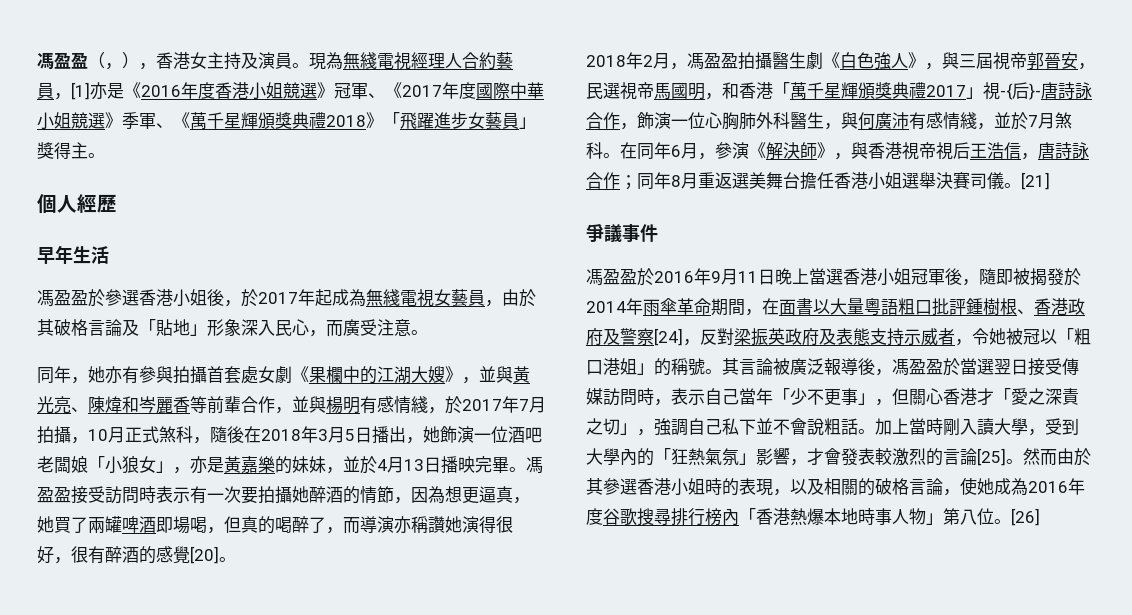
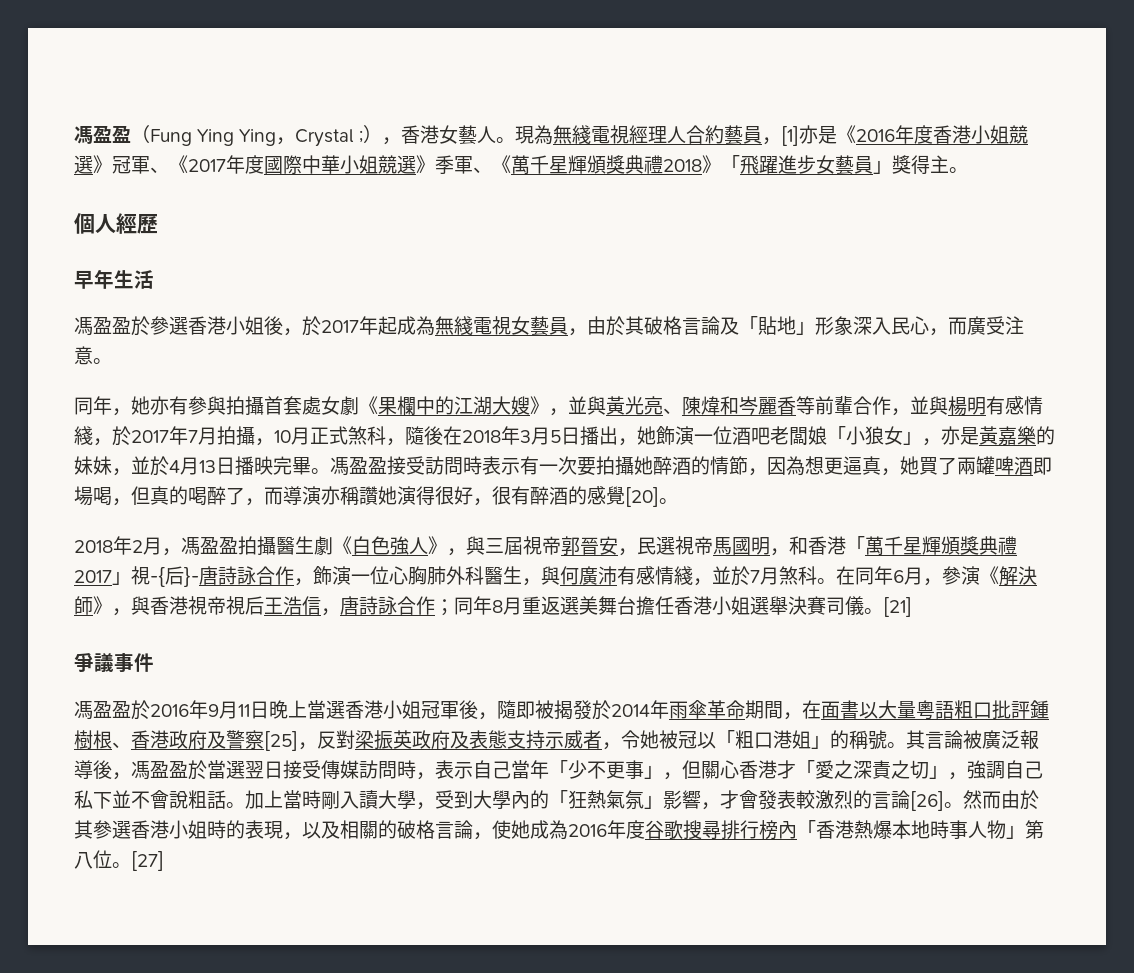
[105,52,292,70] ，），香港女主持及演員 -> [150,125,497,147] Fung Ying Ying，Crystal ;），香港女藝人
[654,328,683,346] [24] -> [264,731,298,751] [25]
[977,448,1006,466] [25] -> [910,791,944,811] [26]
[1011,508,1040,526] [26] -> [131,851,164,871] [27]

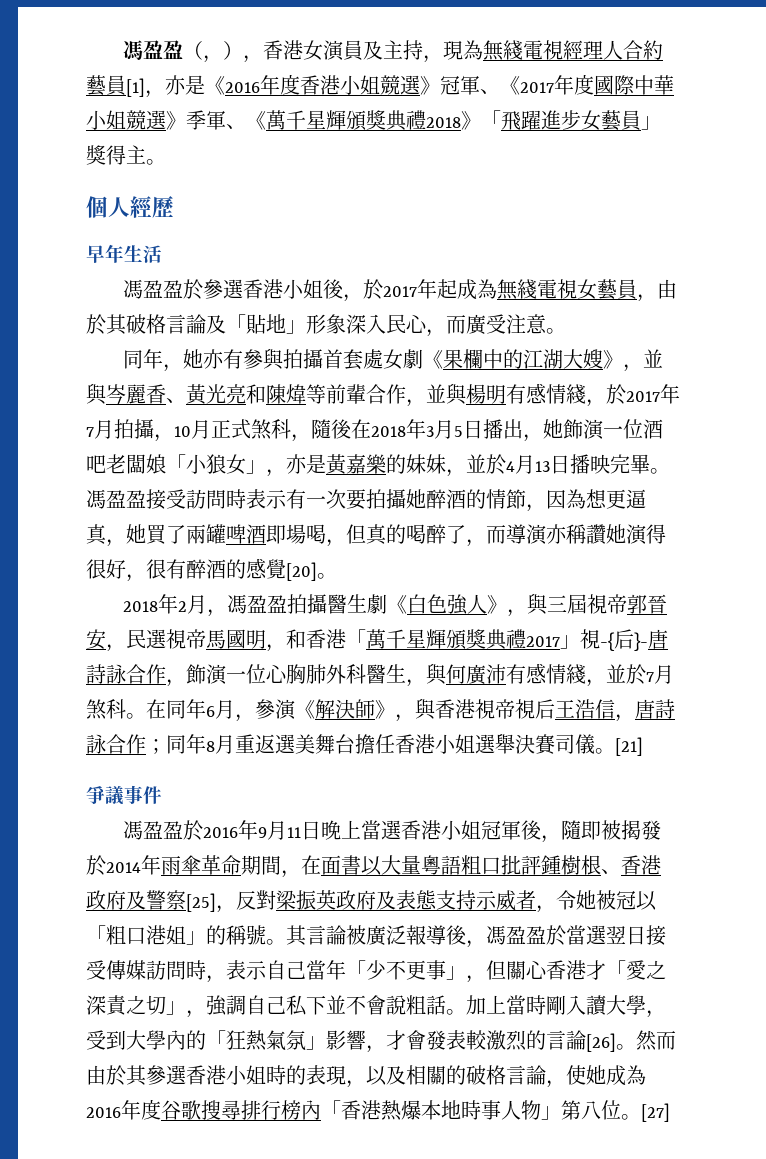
[150,125,516,147] Fung Ying Ying，Crystal ;），香港女藝人。 -> [202,40,443,63] ，），香港女演員及主持，
[762,126,800,146] ，[1] -> [126,78,165,98] [1]，
[606,396,796,415] 黃光亮、陳煒和岑麗香 -> [106,384,306,405] 岑麗香、黃光亮和陳煒

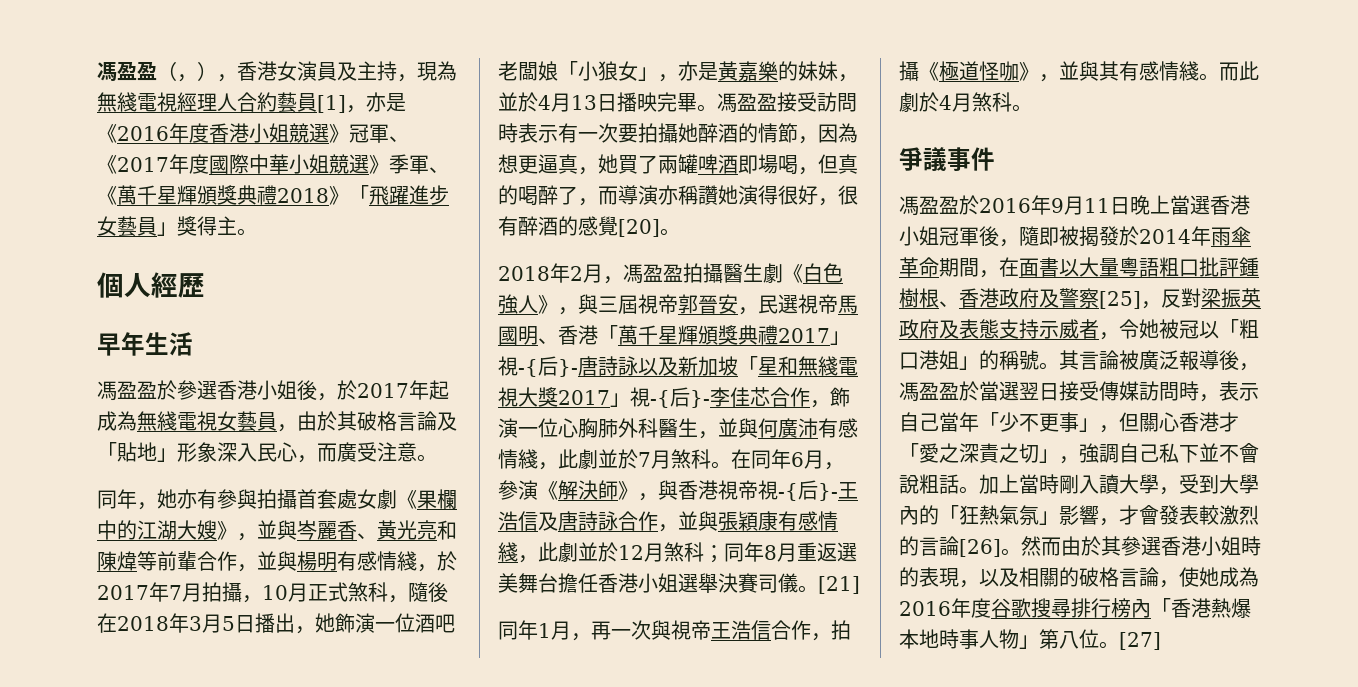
[266,629,306,652] ，和 -> [538,338,558,344] 、
(126, 674) none -> [638,356,858,376] [498,387,770,408] 以及新加坡「星和無綫電視大獎2017」視-{后}-李佳芯
(426, 683) none -> [718,418,738,437] 並
(606, 683) none -> [558,449,598,469] 此劇
[535,699,675,722] [86,734,146,754] 后王浩信，唐詩詠合作 -> [778,480,858,501] [498,511,838,532] [498,542,704,563] -{后}-王浩信及唐詩詠合作，並與張穎康有感情綫，此劇並於12月煞科
(643, 746) none -> [498,620,851,641] [899,61,1259,82] [899,92,1032,112] // 同年1月，再一次與視帝王浩信合作，拍攝《極道怪咖》，並與其有感情綫。而此劇於4月煞科。

